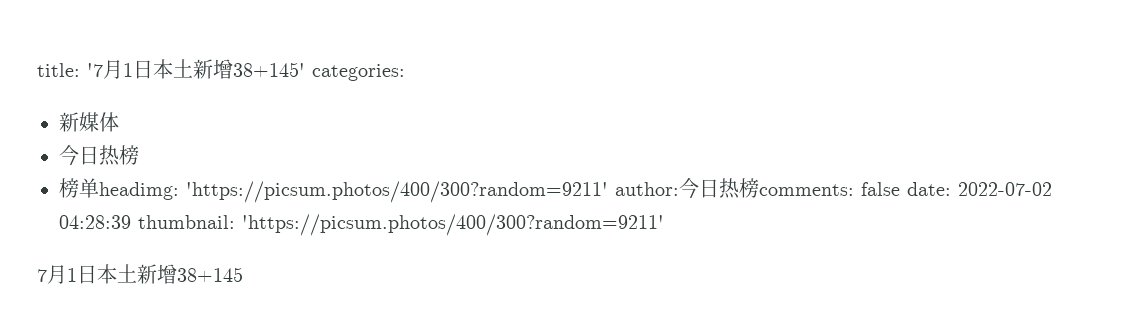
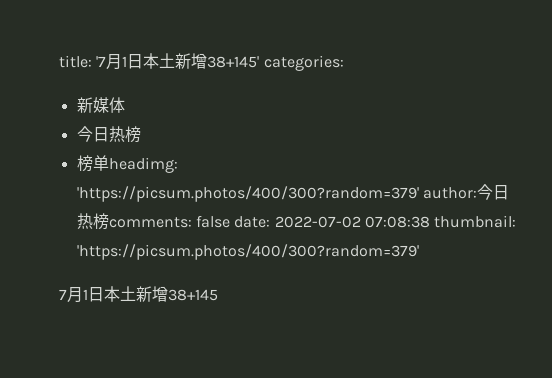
[186,181,608,203] 'https://picsum.photos/400/300?random=9211' -> [76,186,419,202] 'https://picsum.photos/400/300?random=379'
[59,214,664,236] 04:28:39 thumbnail: 'https://picsum.photos/400/300?random=9211' -> [364,215,517,228] [76,244,419,260] 07:08:38 thumbnail: 'https://picsum.photos/400/300?random=379'

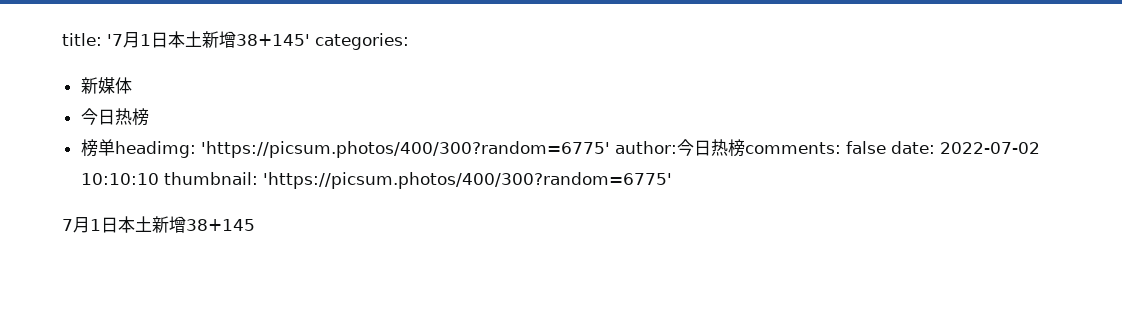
[76,186,419,202] 'https://picsum.photos/400/300?random=379' -> [200,141,610,158] 'https://picsum.photos/400/300?random=6775'
[364,215,517,228] [76,244,419,260] 07:08:38 thumbnail: 'https://picsum.photos/400/300?random=379' -> [80,172,672,189] 10:10:10 thumbnail: 'https://picsum.photos/400/300?random=6775'

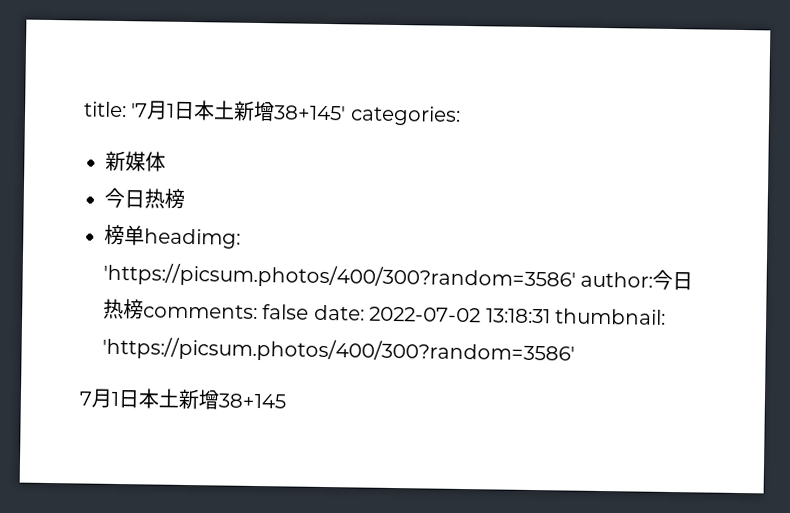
[200,141,610,158] 'https://picsum.photos/400/300?random=6775' -> [103,262,576,291] 'https://picsum.photos/400/300?random=3586'
[80,172,672,189] 10:10:10 thumbnail: 'https://picsum.photos/400/300?random=6775' -> [485,308,666,325] [102,336,575,365] 13:18:31 thumbnail: 'https://picsum.photos/400/300?random=3586'

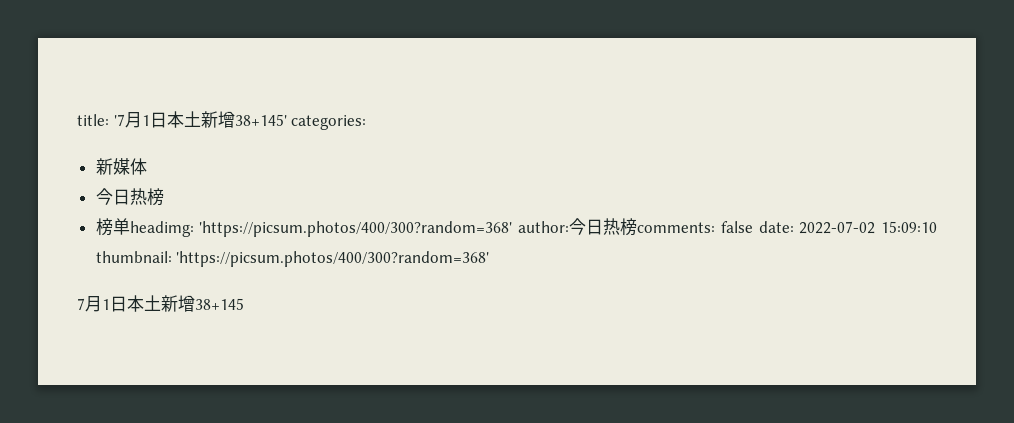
[103,262,576,291] 'https://picsum.photos/400/300?random=3586' -> [199,221,513,237] 'https://picsum.photos/400/300?random=368'
[485,308,666,325] [102,336,575,365] 13:18:31 thumbnail: 'https://picsum.photos/400/300?random=3586' -> [881,221,938,233] [95,251,490,267] 15:09:10 thumbnail: 'https://picsum.photos/400/300?random=368'

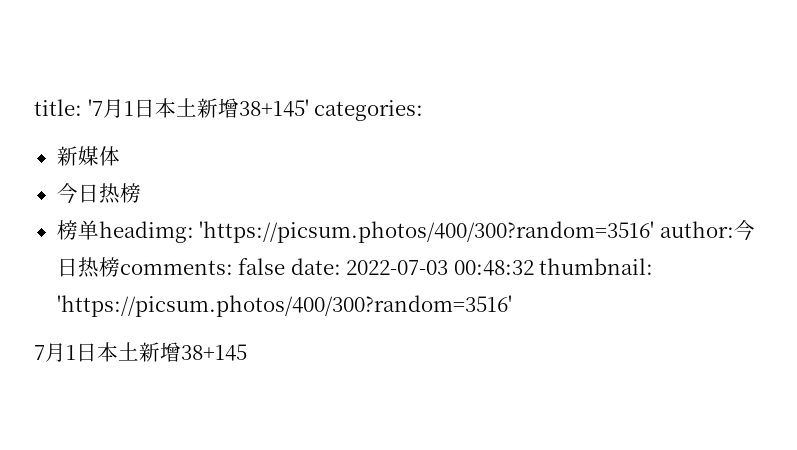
[199,221,513,237] 'https://picsum.photos/400/300?random=368' -> [199,221,655,243] 'https://picsum.photos/400/300?random=3516'
[799,221,938,234] [95,251,490,267] 2022-07-02 15:09:10 thumbnail: 'https://picsum.photos/400/300?random=368' -> [346,258,654,276] [56,295,512,317] 2022-07-03 00:48:32 thumbnail: 'https://picsum.photos/400/300?random=3516'

